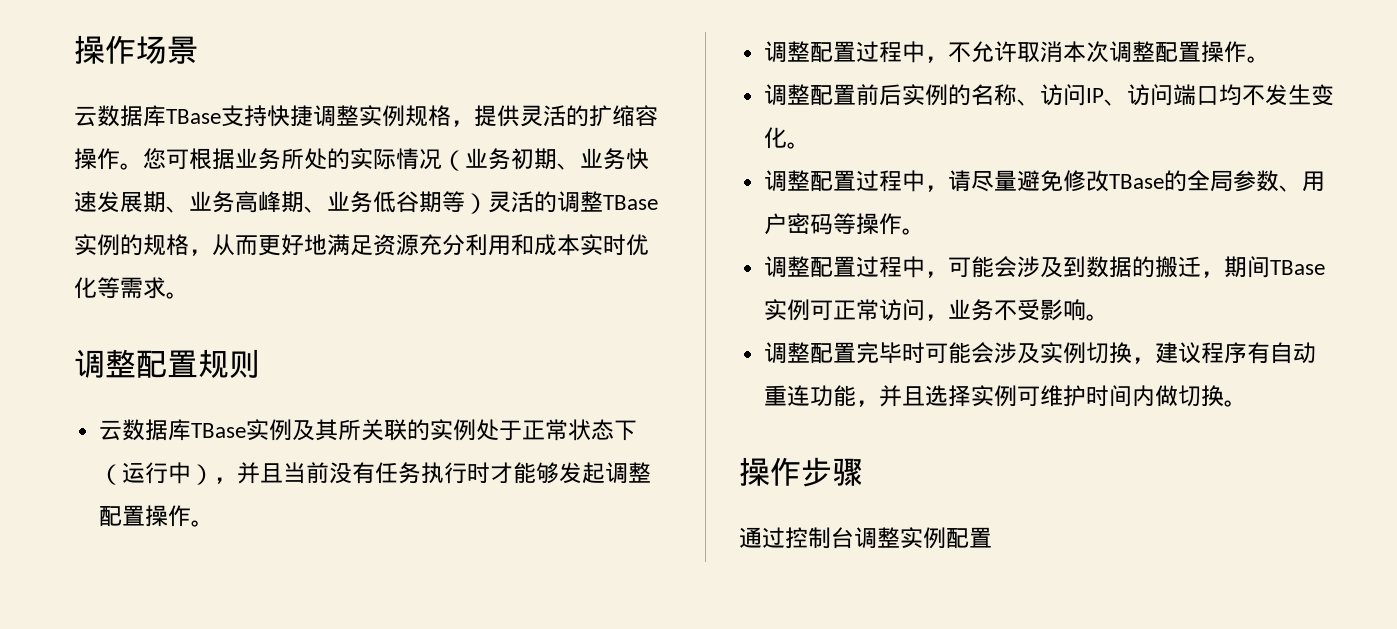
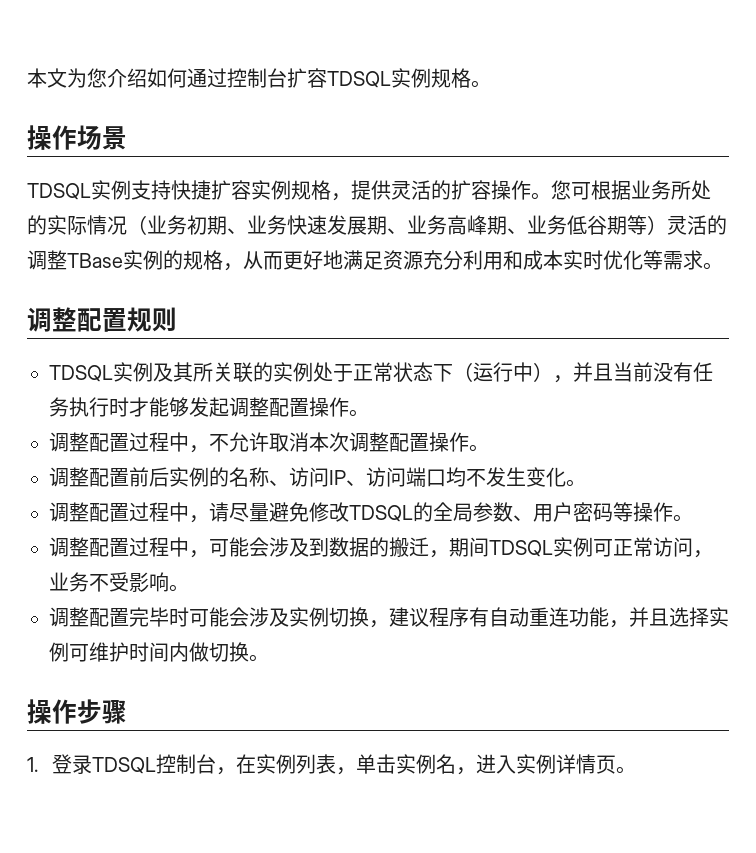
(74, 49) none -> [27,68,491,88] 本文为您介绍如何通过控制台扩容TDSQL实例规格。 //
[74,105,221,127] 云数据库TBase -> [27,180,131,200] TDSQL实例
[313,105,359,127] 调整 -> [211,180,251,200] 扩容
[612,105,635,127] 缩 -> (471, 190) none
[99,419,247,441] 云数据库TBase -> [49,365,113,382] TDSQL
[1109,174,1165,189] TBase -> [349,505,413,522] TDSQL
[1270,260,1326,275] TBase -> [489,540,553,557] TDSQL
[739,527,992,549] 通过控制台调整实例配置 -> [27,754,636,775] 1.登录TDSQL控制台，在实例列表，单击实例名，进入实例详情页。

